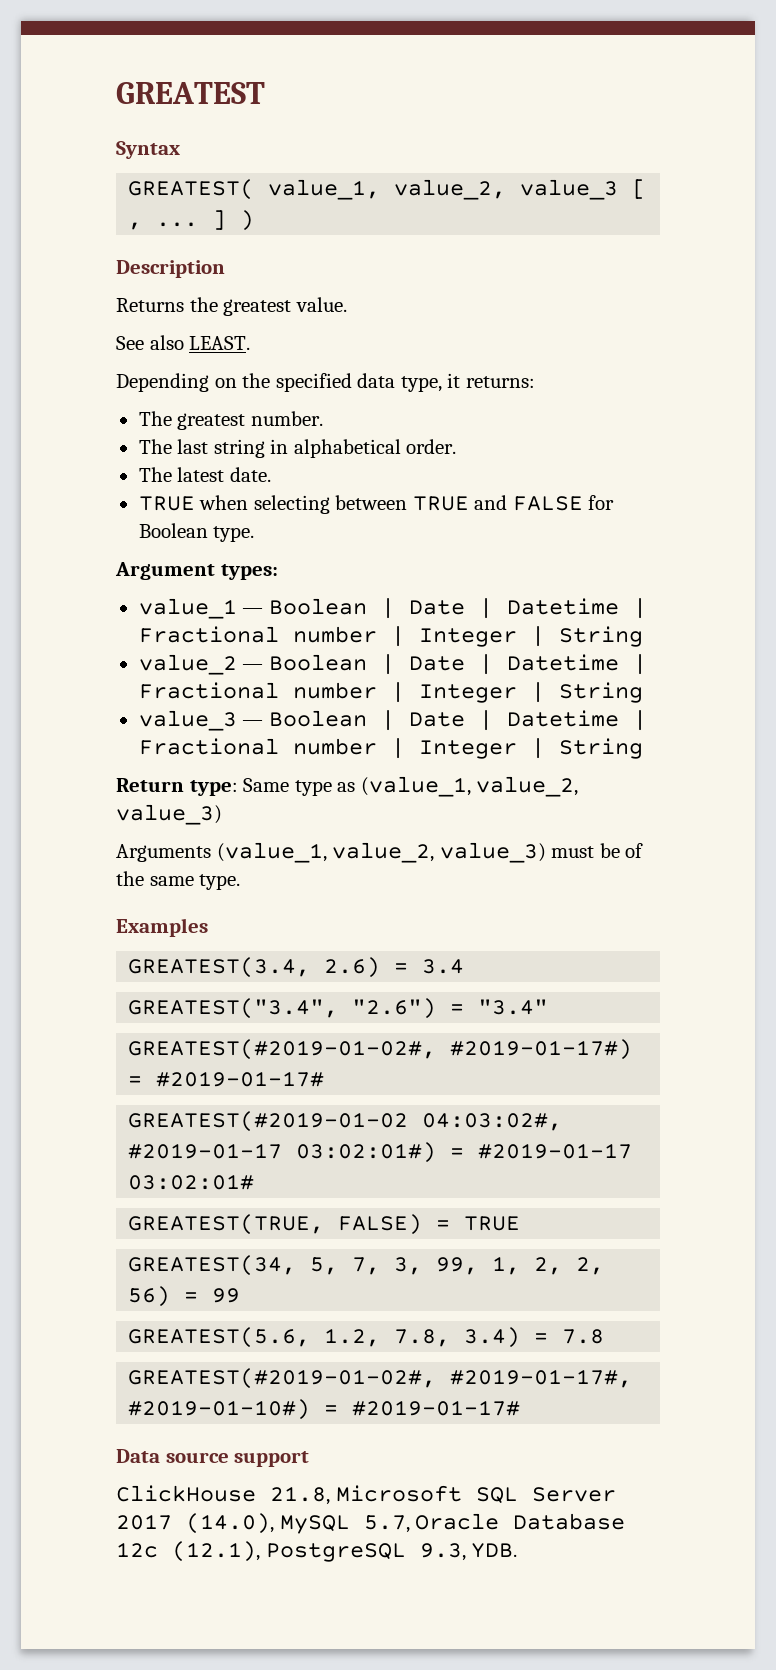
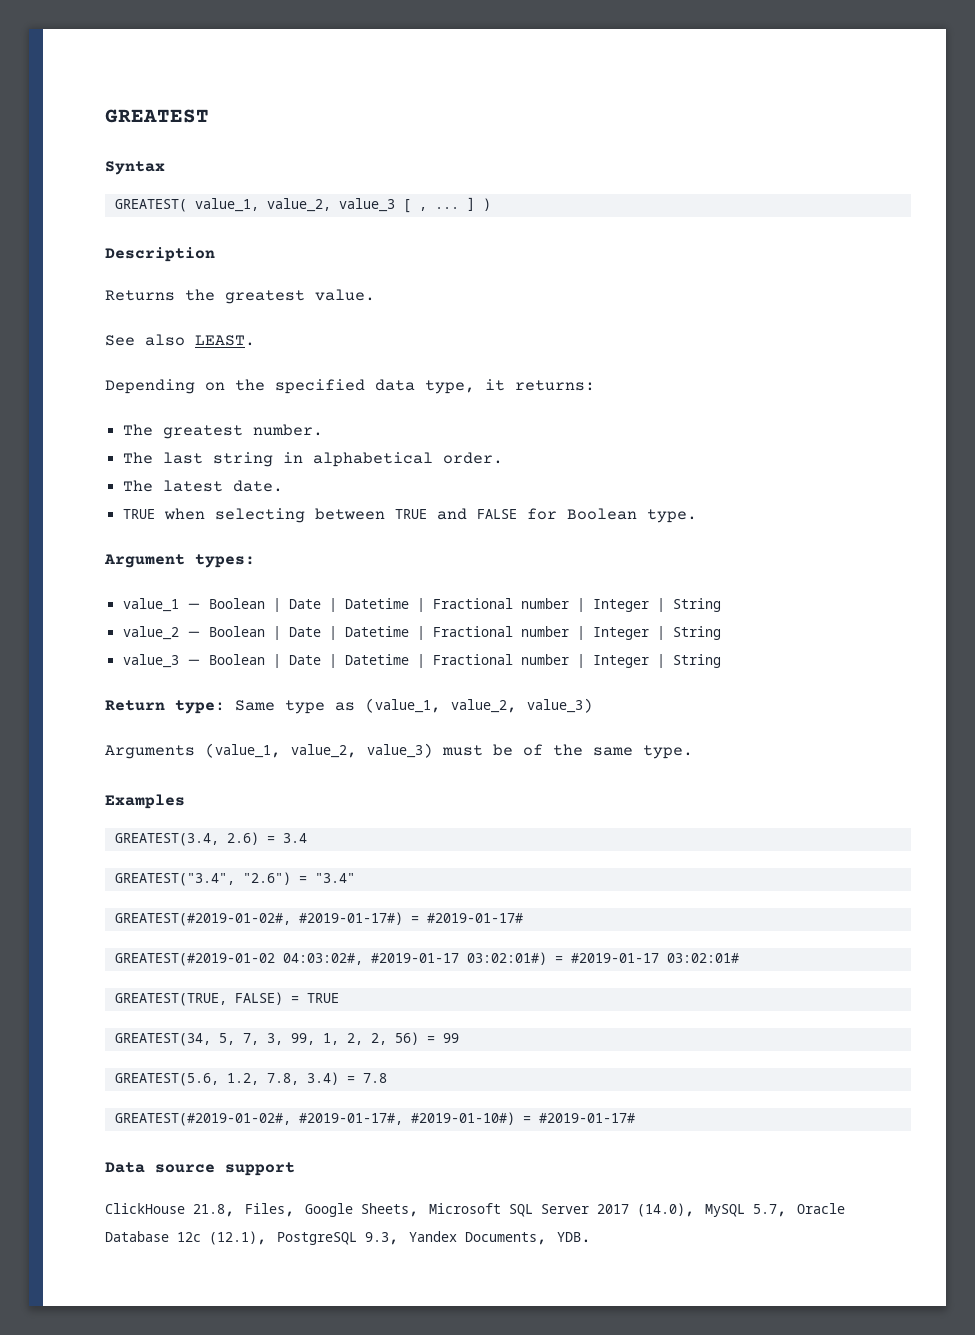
(330, 1495) none -> [245,1203,419,1217] Files, Google Sheets,
(466, 1552) none -> [409,1231,547,1245] Yandex Documents,

